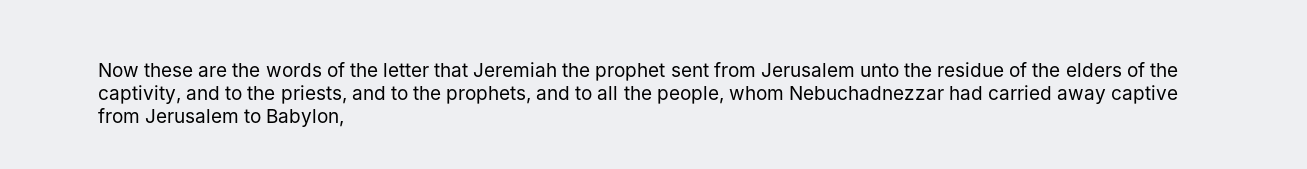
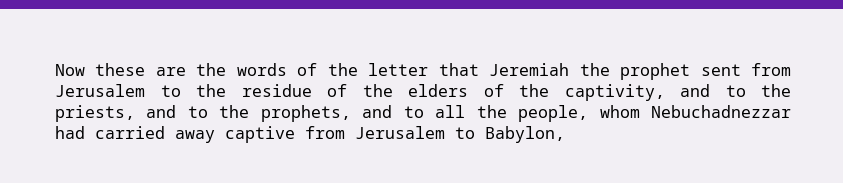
[859,63,899,77] unto -> [160,85,181,97] to

